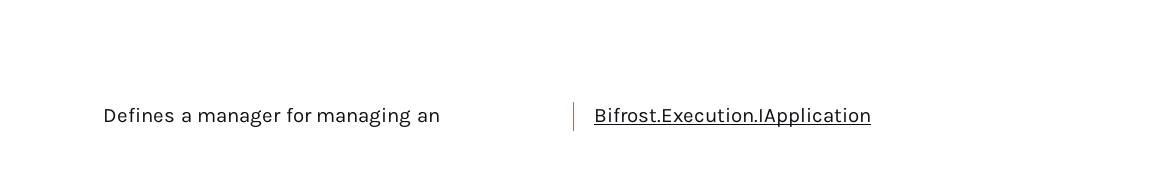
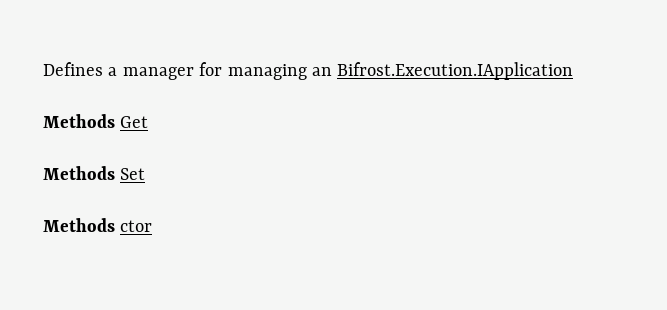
(871, 117) none -> [43,114,149,128] [43,166,146,180] [43,218,153,232] // Methods Get // Methods Set // Methods ctor

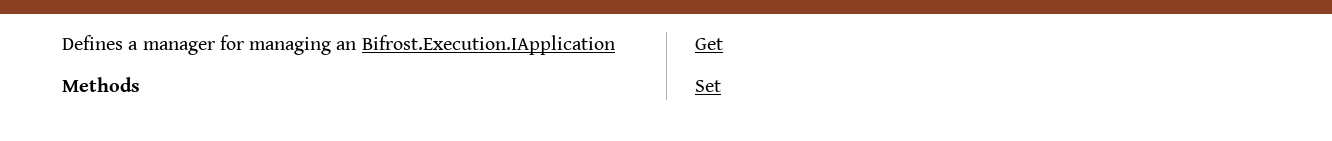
(115, 121) none -> (140, 84) //
[43,166,115,180] Methods -> (723, 44) none
[43,218,153,232] // Methods ctor -> (721, 86) none

